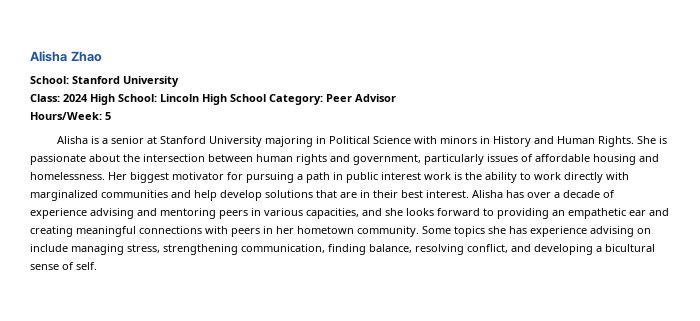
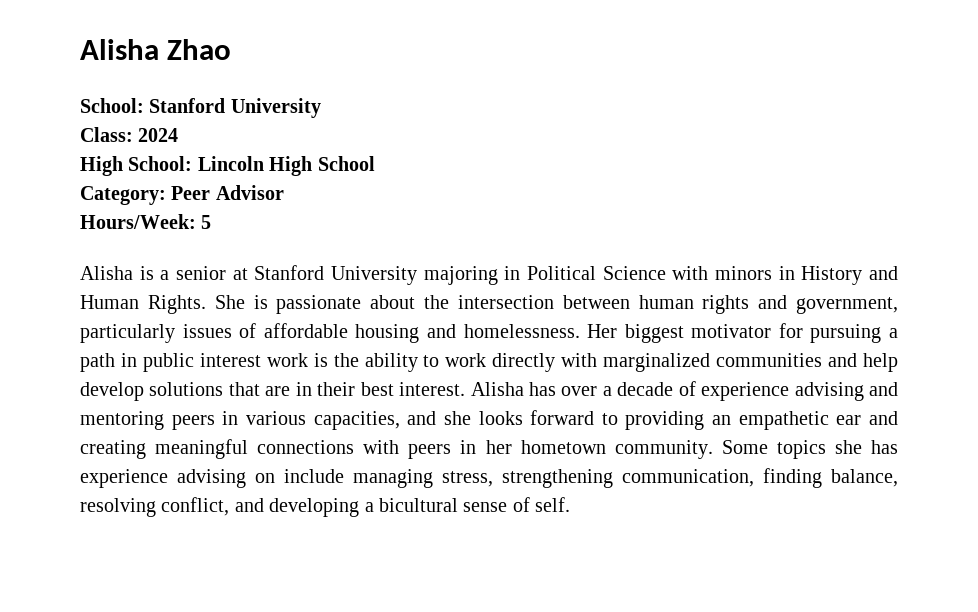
(88, 98) none -> (179, 135) //
(266, 98) none -> (375, 163) //

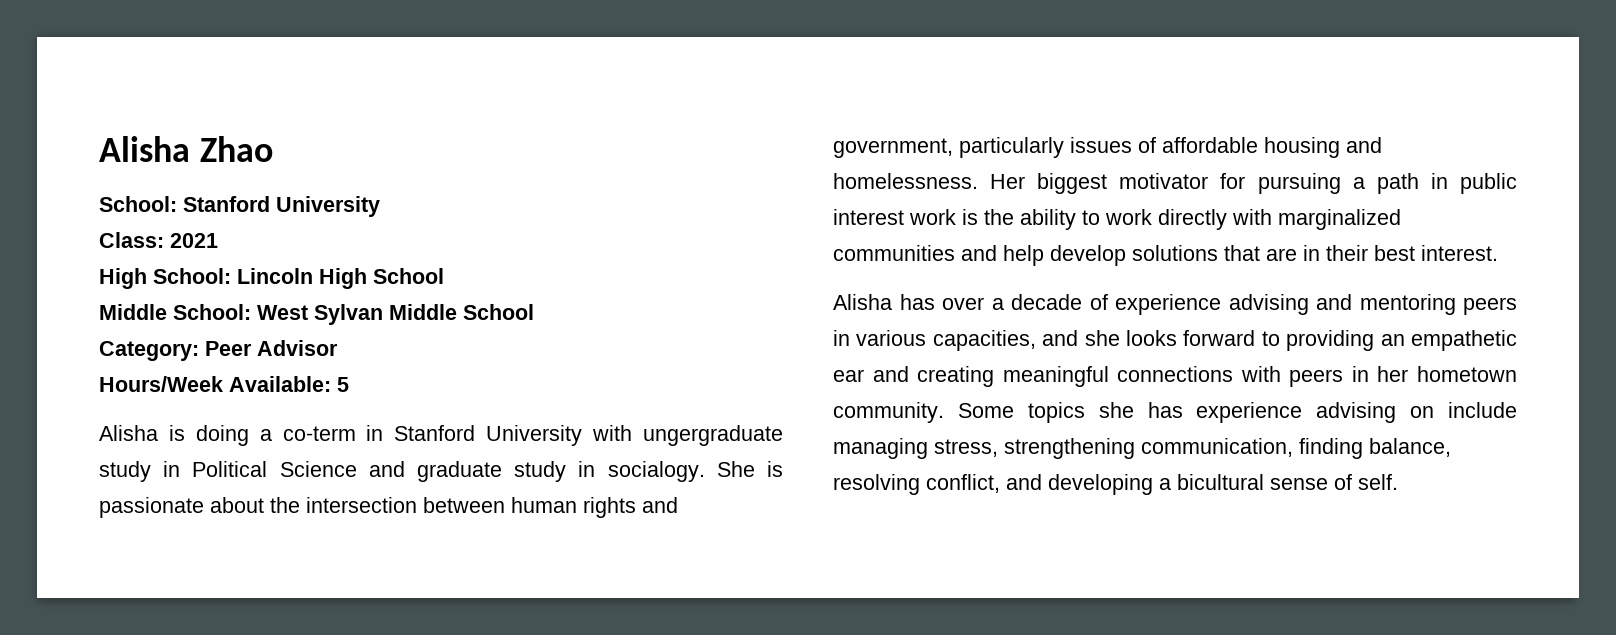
[138,128,179,142] 2024 -> [170,233,218,248] 2021
(375, 163) none -> [99,304,534,325] // Middle School: West Sylvan Middle School
[80,214,196,229] Hours/Week: -> [99,376,331,392] Hours/Week Available:
[160,265,898,285] [80,295,206,314] a senior at Stanford University majoring in Political Science with minors in History and Human Rights. -> [195,425,784,446] [99,461,705,482] doing a co-term in Stanford University with ungergraduate study in Political Science and graduate study in socialogy.
(466, 389) none -> (1498, 253) //

